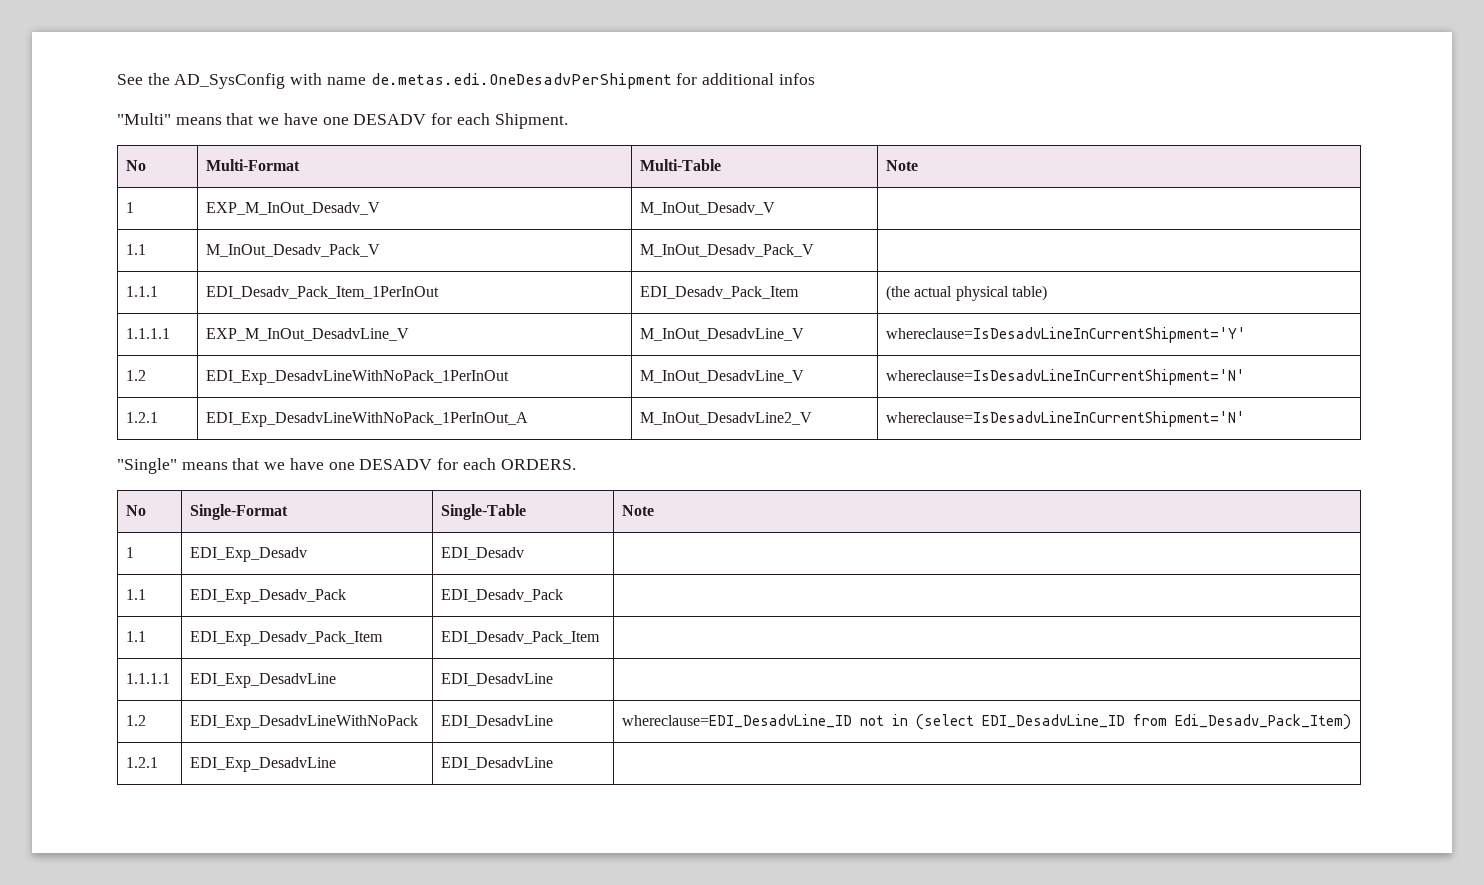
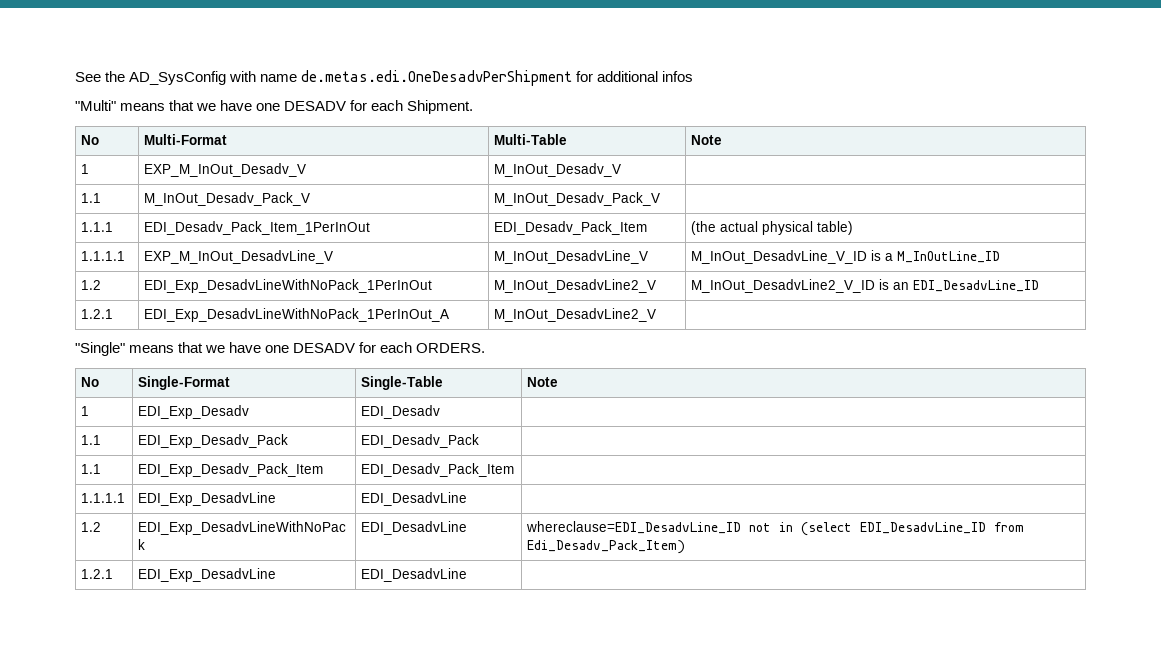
[886,327,1247,343] [126,370,147,381] [206,370,510,385] [640,370,805,383] [886,369,1246,385] whereclause=IsDesadvLineInCurrentShipment='Y' // 1.2 | EDI_Exp_DesadvLineWithNoPack_1PerInOut | M_InOut_DesadvLine_V | whereclause=IsDesadvLineInCurrentShipment='N' -> [691,250,1001,264] [81,280,102,290] [144,279,433,293] [494,279,657,293] [691,279,1040,293] M_InOut_DesadvLine_V_ID is a M_InOutLine_ID // 1.2 | EDI_Exp_DesadvLineWithNoPack_1PerInOut | M_InOut_DesadvLine2_V | M_InOut_DesadvLine2_V_ID is an EDI_DesadvLine_ID
[886,411,1246,427] whereclause=IsDesadvLineInCurrentShipment='N' -> (657, 315) none

